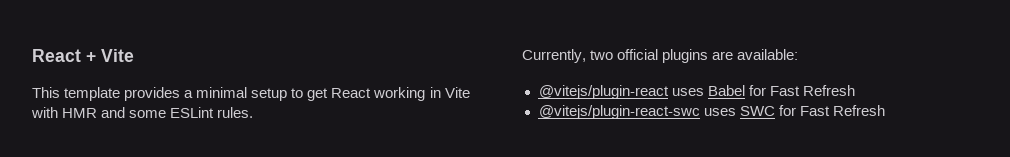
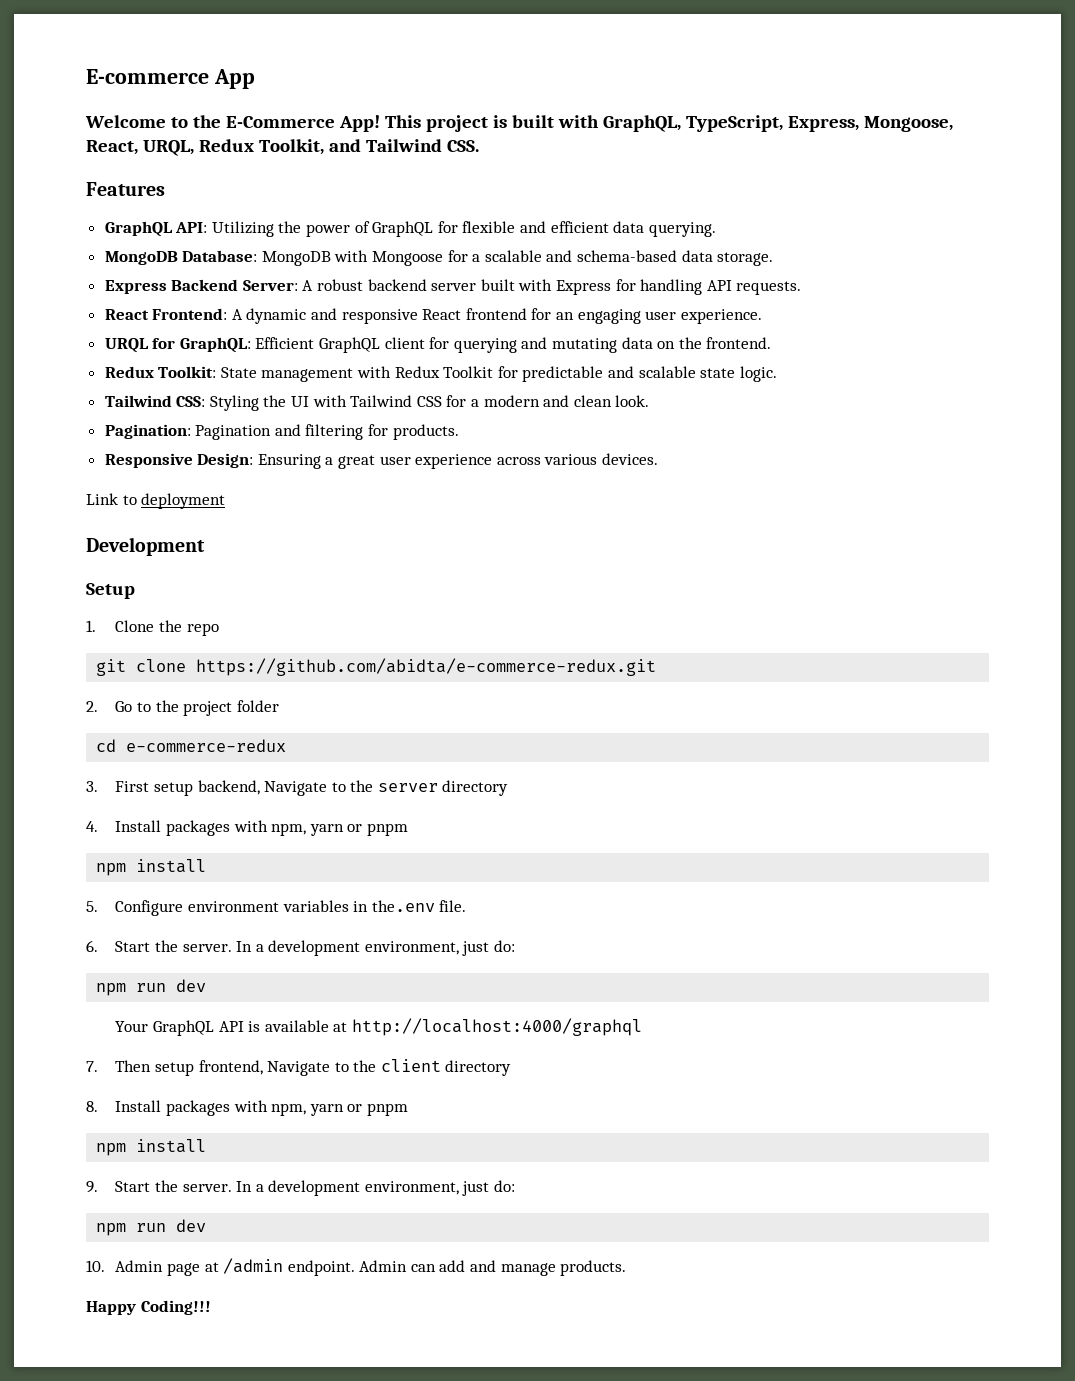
[32,49,134,62] [32,87,470,101] [31,107,254,118] [522,49,799,63] [538,85,855,99] [538,105,885,119] React + Vite // This template provides a minimal setup to get React working in Vite with HMR and some ESLint rules. // Currently, two official plugins are available: // @vitejs/plugin-react uses Babel for Fast Refresh // @vitejs/plugin-react-swc uses SWC for Fast Refresh -> [86,69,255,89] [85,115,953,132] [86,139,479,156] [86,182,165,196] [104,221,716,237] [104,250,774,266] [104,279,802,295] [104,308,762,324] [104,337,772,353] [104,366,777,382] [104,395,650,411] [104,424,459,440] [104,453,659,469] [86,493,226,509] [86,537,205,556] [86,583,135,599] [86,620,219,636] [96,658,657,676] [86,700,279,716] [96,739,287,752] [86,780,509,796] [86,820,408,836] [96,859,207,876] [86,900,467,916] [86,940,516,956] [96,979,207,996] [115,1018,642,1036] [86,1059,512,1076] [86,1100,408,1116] [96,1139,207,1156] [86,1180,516,1196] [96,1219,207,1236] [86,1258,627,1276] [86,1300,211,1315] E-commerce App // Welcome to the E-Commerce App! This project is built with GraphQL, TypeScript, Express, Mongoose, React, URQL, Redux Toolkit, and Tailwind CSS. // Features // GraphQL API: Utilizing the power of GraphQL for flexible and efficient data querying. // MongoDB Database: MongoDB with Mongoose for a scalable and schema-based data storage. // Express Backend Server: A robust backend server built with Express for handling API requests. // React Frontend: A dynamic and responsive React frontend for an engaging user experience. // URQL for GraphQL: Efficient GraphQL client for querying and mutating data on the frontend. // Redux Toolkit: State management with Redux Toolkit for predictable and scalable state logic. // Tailwind CSS: Styling the UI with Tailwind CSS for a modern and clean look. // Pagination: Pagination and filtering for products. // Responsive Design: Ensuring a great user experience across various devices. // Link to deployment // Development // Setup // 1. Clone the repo // git clone https://github.com/abidta/e-commerce-redux.git // 2. Go to the project folder // cd e-commerce-redux // 3. First setup backend, Navigate to the server directory // 4. Install packages with npm, yarn or pnpm // npm install // 5. Configure environment variables in the.env file. // 6. Start the server. In a development environment, just do: // npm run dev // Your GraphQL API is available at http://localhost:4000/graphql // 7. Then setup frontend, Navigate to the client directory // 8. Install packages with npm, yarn or pnpm // npm install // 9. Start the server. In a development environment, just do: // npm run dev // 10. Admin page at /admin endpoint. Admin can add and manage products. // Happy Coding!!!

